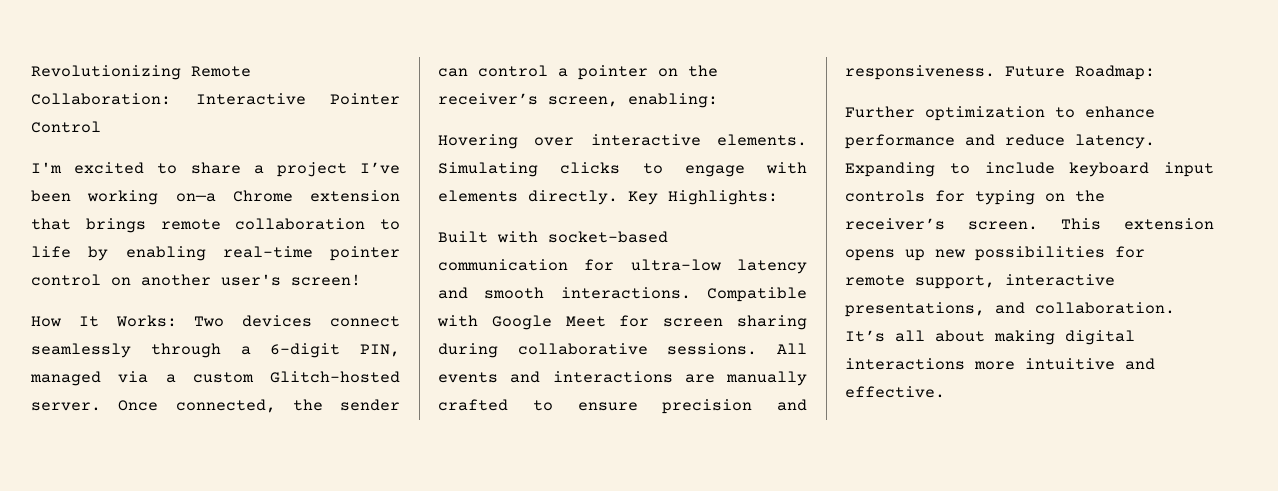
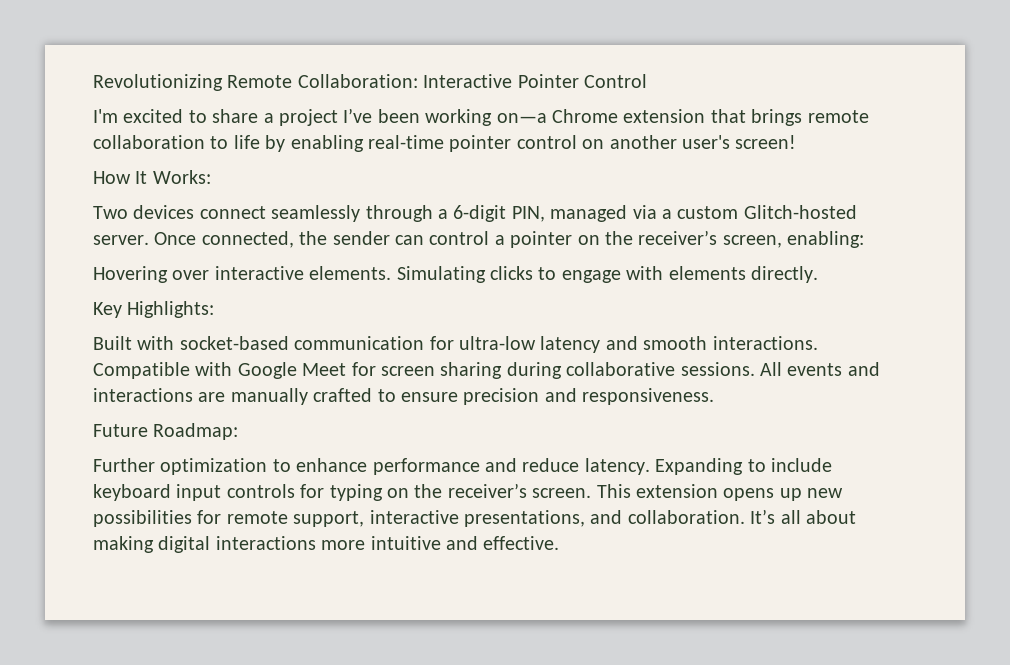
(177, 321) none -> (211, 177) //
(618, 197) none -> (818, 274) //
(995, 72) none -> (715, 396) //

